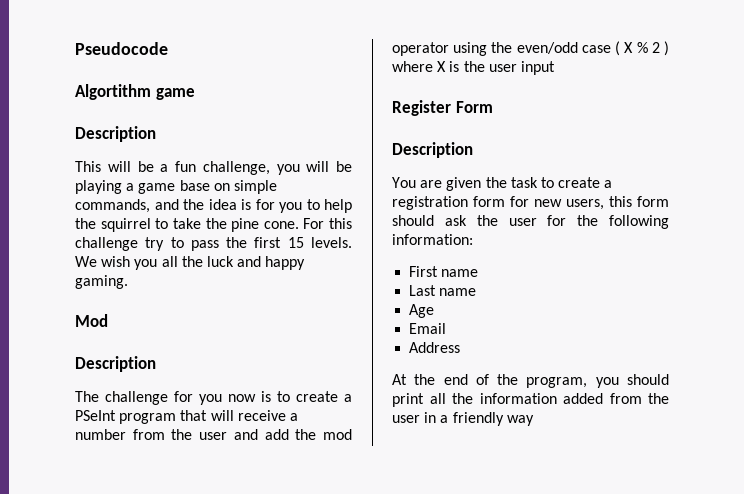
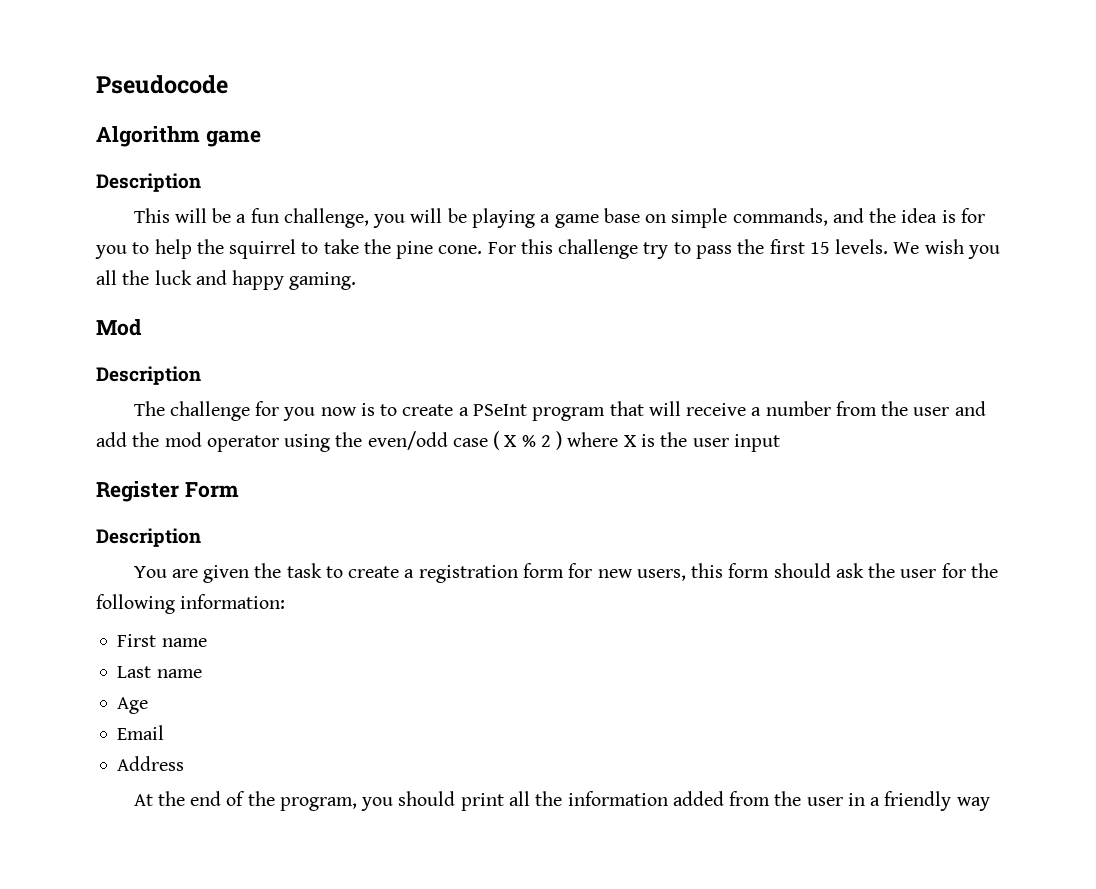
[75,84,151,100] Algortithm -> [96,126,200,147] Algorithm

